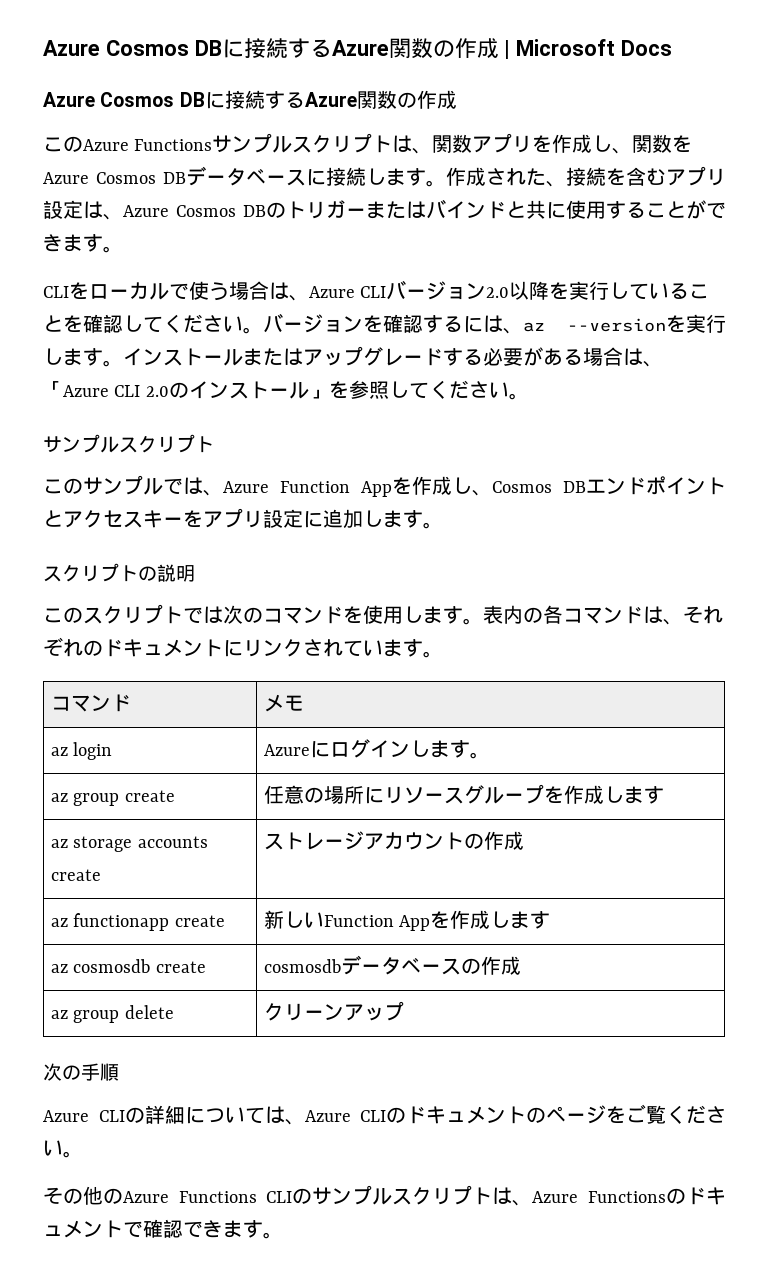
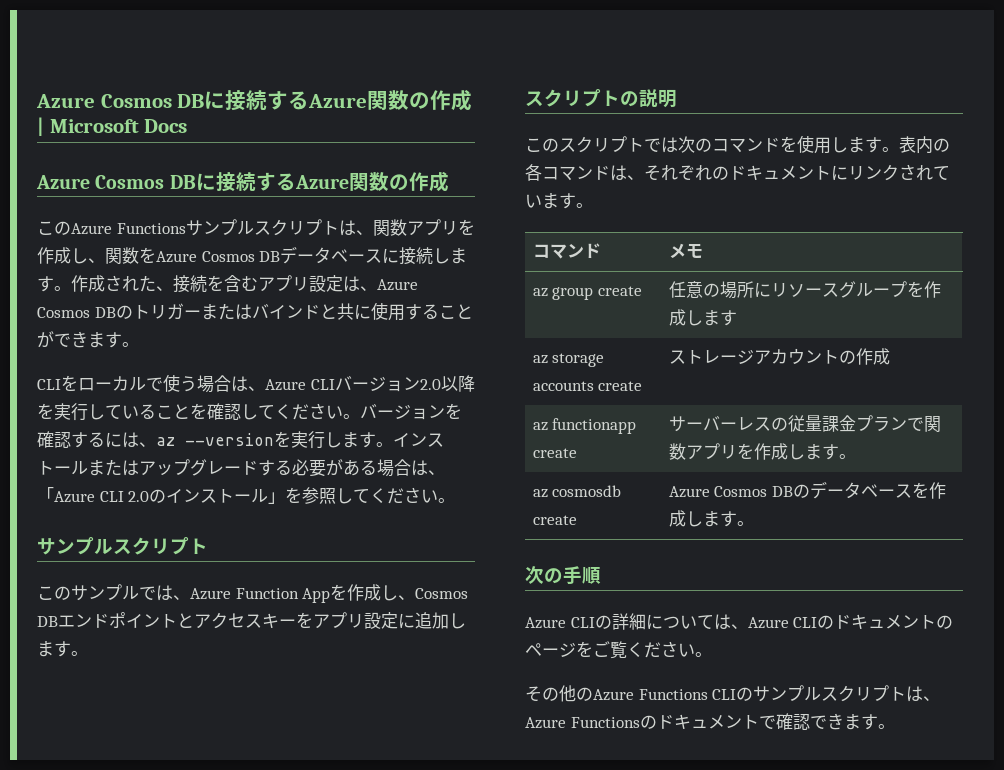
[51,742,113,760] [264,739,491,759] // az login | Azureにログインします。 -> (703, 250) none
[264,910,551,931] 新しいFunction Appを作成します -> [668,415,941,432] [668,443,856,460] サーバーレスの従量課金プランで関数アプリを作成します。
[264,955,522,975] [51,1005,174,1023] [264,1001,405,1021] cosmosdbデータベースの作成 // az group delete | クリーンアップ -> [668,481,947,499] [668,510,754,527] Azure Cosmos DBのデータベースを作成します。

